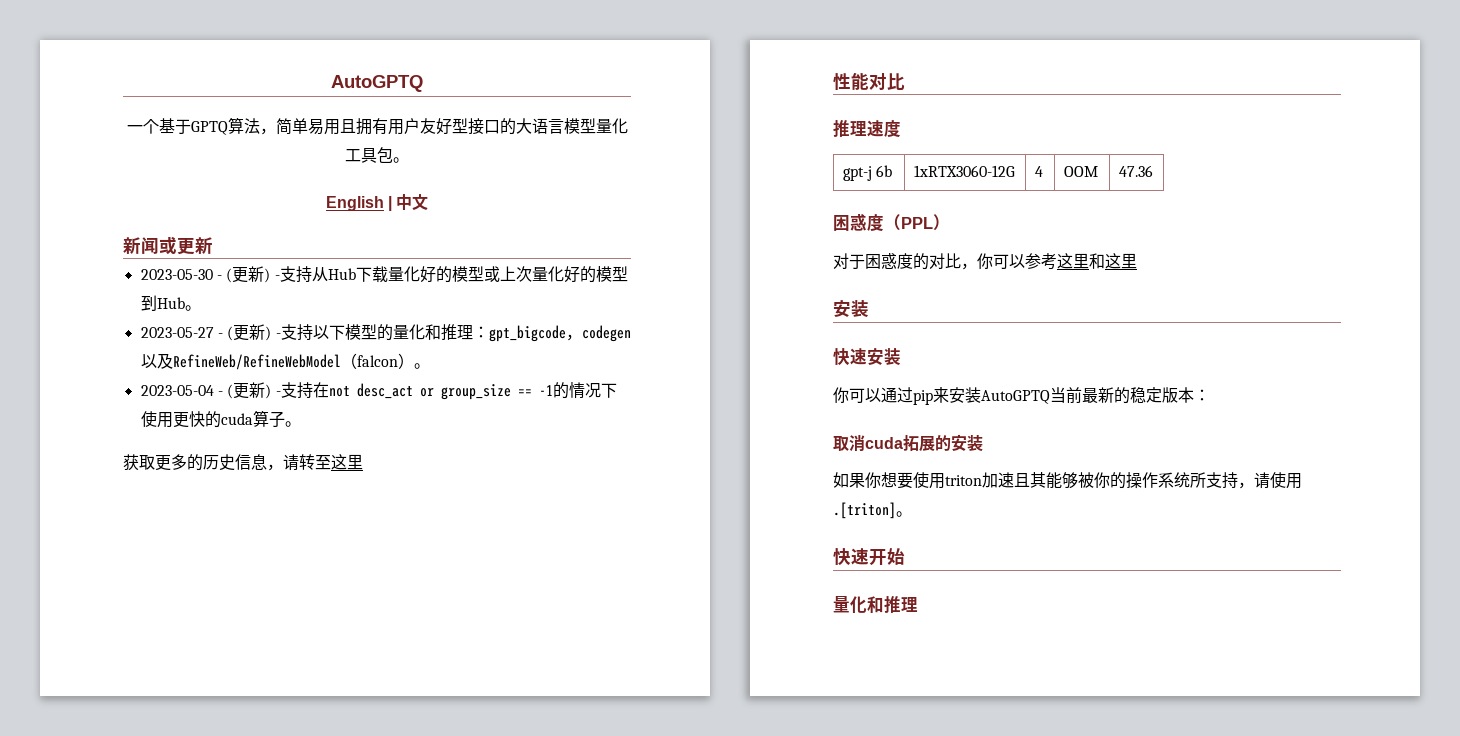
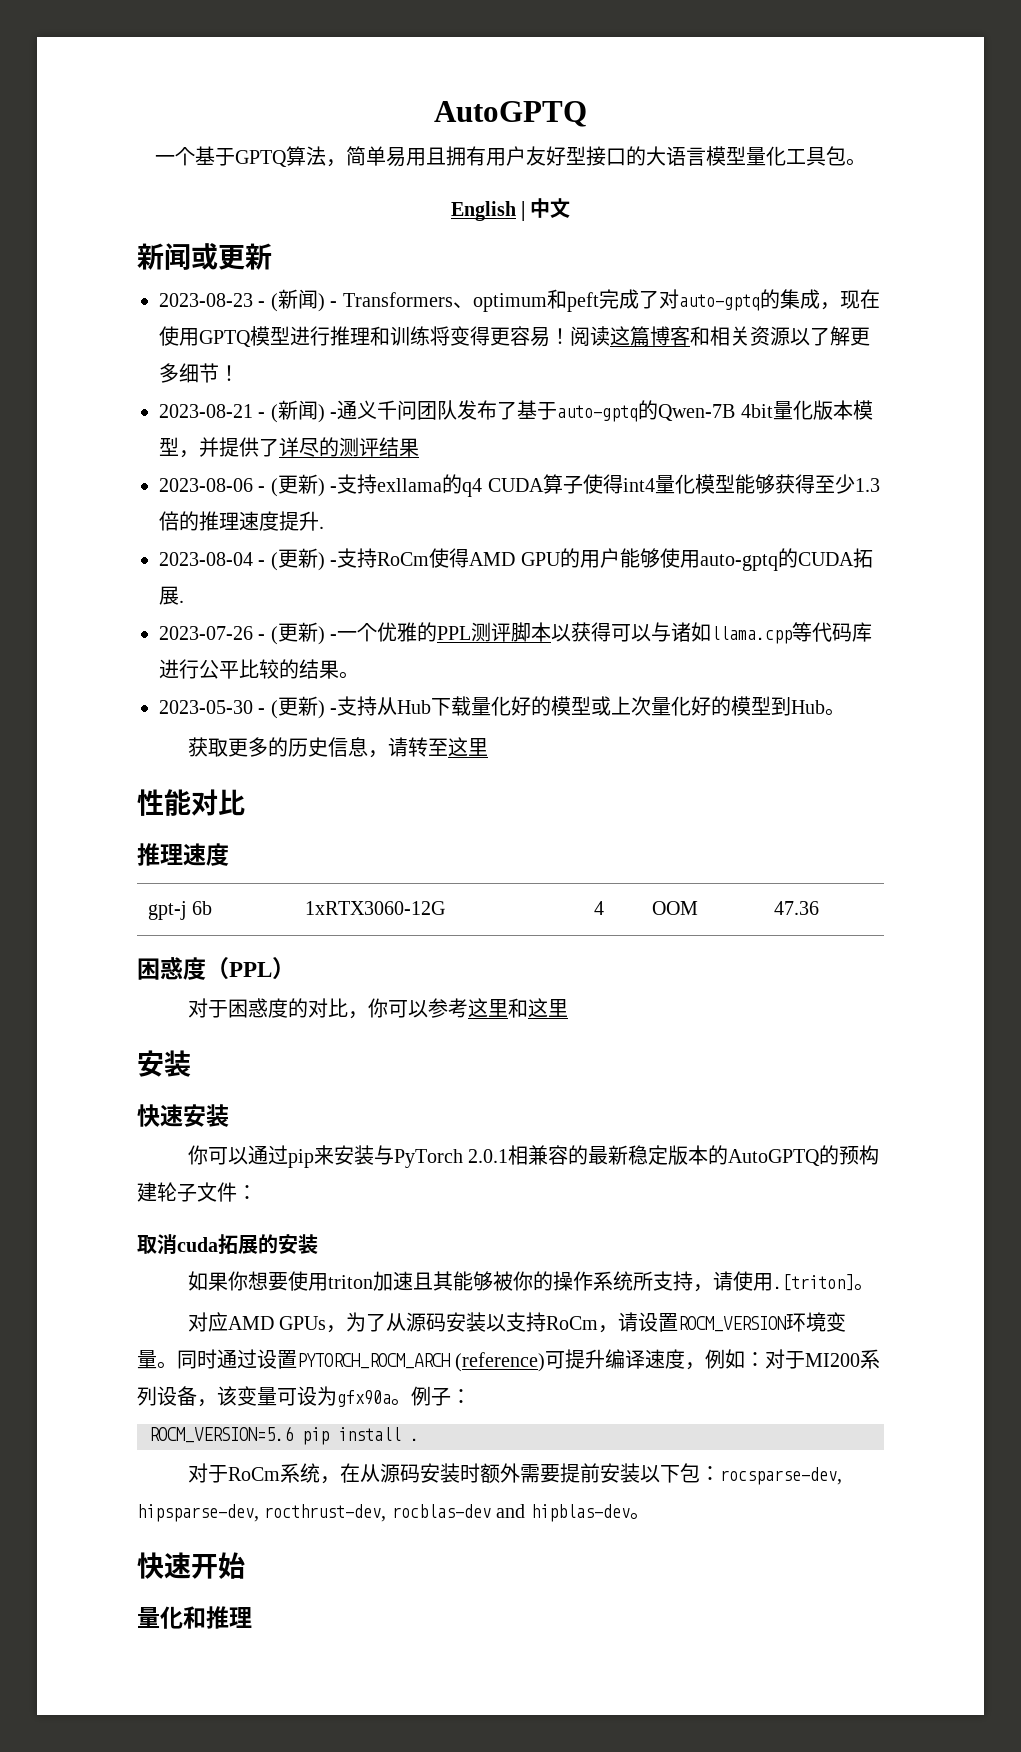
(213, 245) none -> [159,289,880,312] [159,326,870,347] [159,363,239,383] [159,400,873,423] [159,437,419,458] [159,474,880,497] [159,511,324,531] [159,548,873,571] [159,586,184,605] [159,622,873,645] [159,659,359,679] // 2023-08-23 - (新闻) - Transformers、optimum和peft完成了对auto-gptq的集成，现在使用GPTQ模型进行推理和训练将变得更容易！阅读这篇博客和相关资源以了解更多细节！ // 2023-08-21 - (新闻) -通义千问团队发布了基于auto-gptq的Qwen-7B 4bit量化版本模型，并提供了详尽的测评结果 // 2023-08-06 - (更新) -支持exllama的q4 CUDA算子使得int4量化模型能够获得至少1.3倍的推理速度提升. // 2023-08-04 - (更新) -支持RoCm使得AMD GPU的用户能够使用auto-gptq的CUDA拓展. // 2023-07-26 - (更新) -一个优雅的PPL测评脚本以获得可以与诸如llama.cpp等代码库进行公平比较的结果。
[140,324,631,342] [140,353,430,370] [140,382,617,400] [140,410,301,428] // 2023-05-27 - (更新) -支持以下模型的量化和推理：gpt_bigcode，codegen以及RefineWeb/RefineWebModel（falcon）。 // 2023-05-04 - (更新) -支持在not desc_act or group_size == -1的情况下使用更快的cuda算子。 -> (846, 712) none
[981,387,1194,404] AutoGPTQ当前最新的稳定版本 -> [373,1145,880,1168] [137,1182,237,1202] 与PyTorch 2.0.1相兼容的最新稳定版本的AutoGPTQ的预构建轮子文件
(912, 514) none -> [187,1312,847,1333] [137,1349,881,1372] [137,1386,471,1407] [149,1426,419,1445] [187,1463,842,1485] [137,1504,650,1522] // 对应AMD GPUs，为了从源码安装以支持RoCm，请设置ROCM_VERSION环境变量。同时通过设置PYTORCH_ROCM_ARCH (reference)可提升编译速度，例如：对于MI200系列设备，该变量可设为gfx90a。例子： // ROCM_VERSION=5.6 pip install . // 对于RoCm系统，在从源码安装时额外需要提前安装以下包：rocsparse-dev, hipsparse-dev, rocthrust-dev, rocblas-dev and hipblas-dev。

